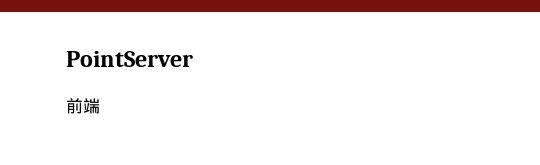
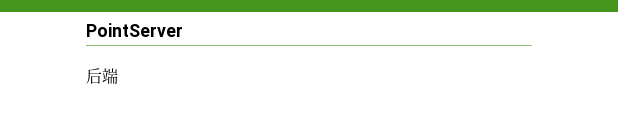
[66,98,83,114] 前 -> [86,68,102,84] 后

